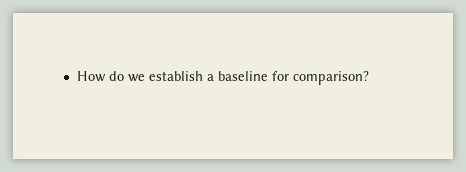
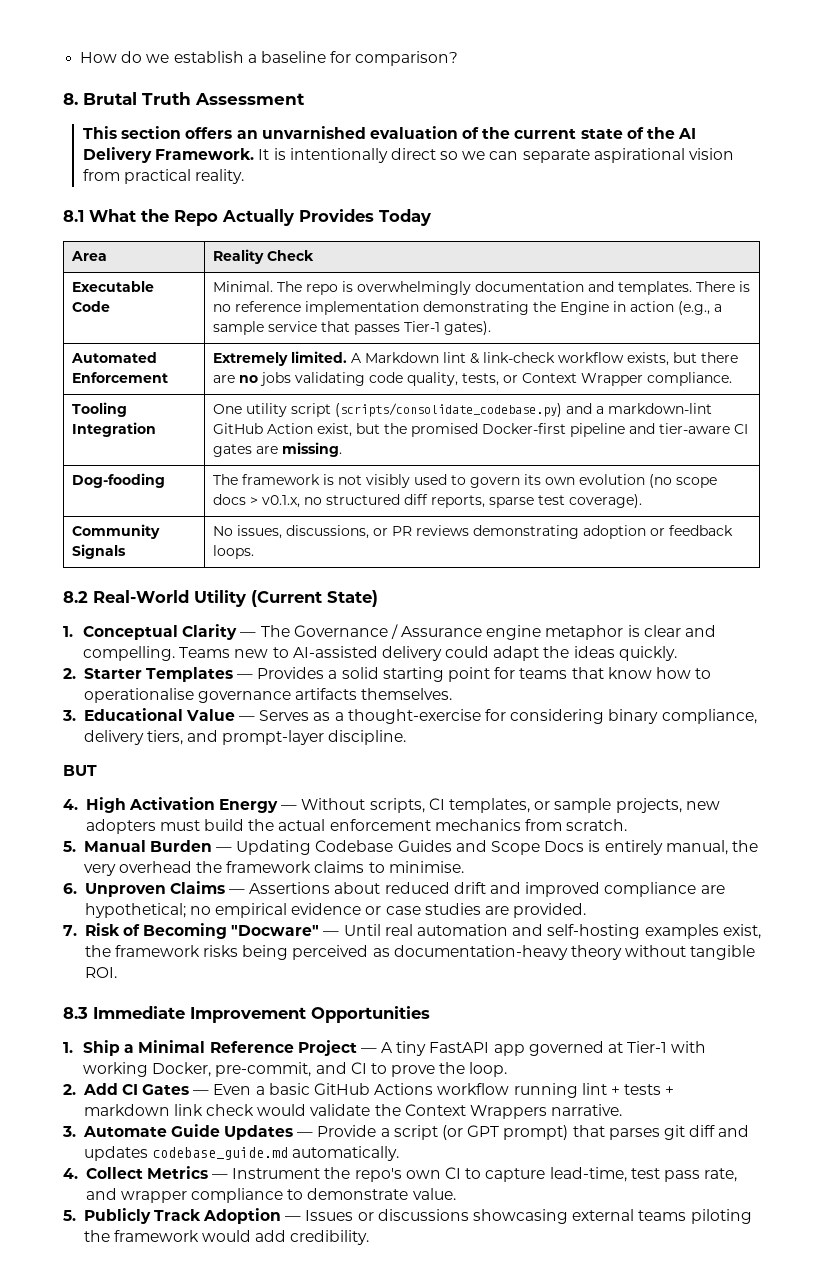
(369, 78) none -> [63,92,305,105] [82,126,697,139] [82,147,735,163] [82,169,245,184] [63,209,431,226] [71,251,108,261] [213,249,315,264] [72,281,155,292] [72,301,111,312] [213,281,751,295] [213,301,723,315] [213,321,492,335] [71,352,158,363] [72,372,169,383] [213,351,739,366] [213,372,733,386] [72,402,128,417] [72,422,157,437] [213,403,713,417] [213,423,749,437] [213,442,343,457] [72,473,166,488] [213,474,718,488] [213,494,643,508] [72,524,161,539] [72,544,127,559] [213,525,734,539] [213,545,255,559] [63,590,378,607] [63,624,717,640] [82,646,677,661] [63,667,712,682] [83,688,453,703] [62,708,757,724] [83,730,407,745] [63,765,97,776] [63,797,720,813] [85,819,628,834] [63,840,758,855] [83,861,464,876] [63,881,725,897] [84,903,587,918] [63,923,761,939] [84,945,756,960] [84,967,117,978] [63,1006,430,1023] [63,1040,707,1056] [82,1062,508,1077] [63,1083,675,1098] [83,1104,623,1119] [62,1124,750,1140] [83,1146,400,1161] [63,1166,738,1182] [85,1188,456,1203] [63,1208,752,1224] [83,1230,370,1245] // 8. Brutal Truth Assessment // This section offers an unvarnished evaluation of the current state of the AI Delivery Framework. It is intentionally direct so we can separate aspirational vision from practical reality. // 8.1 What the Repo Actually Provides Today // Area | Reality Check // Executable Code | Minimal. The repo is overwhelmingly documentation and templates. There is no reference implementation demonstrating the Engine in action (e.g., a sample service that passes Tier-1 gates). // Automated Enforcement | Extremely limited. A Markdown lint & link-check workflow exists, but there are no jobs validating code quality, tests, or Context Wrapper compliance. // Tooling Integration | One utility script (scripts/consolidate_codebase.py) and a markdown-lint GitHub Action exist, but the promised Docker-first pipeline and tier-aware CI gates are missing. // Dog-fooding | The framework is not visibly used to govern its own evolution (no scope docs > v0.1.x, no structured diff reports, sparse test coverage). // Community Signals | No issues, discussions, or PR reviews demonstrating adoption or feedback loops. // 8.2 Real-World Utility (Current State) // 1. Conceptual Clarity — The Governance / Assurance engine metaphor is clear and compelling. Teams new to AI-assisted delivery could adapt the ideas quickly. // 2. Starter Templates — Provides a solid starting point for teams that know how to operationalise governance artifacts themselves. // 3. Educational Value — Serves as a thought-exercise for considering binary compliance, delivery tiers, and prompt-layer discipline. // BUT // 4. High Activation Energy — Without scripts, CI templates, or sample projects, new adopters must build the actual enforcement mechanics from scratch. // 5. Manual Burden — Updating Codebase Guides and Scope Docs is entirely manual, the very overhead the framework claims to minimise. // 6. Unproven Claims — Assertions about reduced drift and improved compliance are hypothetical; no empirical evidence or case studies are provided. // 7. Risk of Becoming "Docware" — Until real automation and self-hosting examples exist, the framework risks being perceived as documentation-heavy theory without tangible ROI. // 8.3 Immediate Improvement Opportunities // 1. Ship a Minimal Reference Project — A tiny FastAPI app governed at Tier-1 with working Docker, pre-commit, and CI to prove the loop. // 2. Add CI Gates — Even a basic GitHub Actions workflow running lint + tests + markdown link check would validate the Context Wrappers narrative. // 3. Automate Guide Updates — Provide a script (or GPT prompt) that parses git diff and updates codebase_guide.md automatically. // 4. Collect Metrics — Instrument the repo's own CI to capture lead-time, test pass rate, and wrapper compliance to demonstrate value. // 5. Publicly Track Adoption — Issues or discussions showcasing external teams piloting the framework would add credibility.

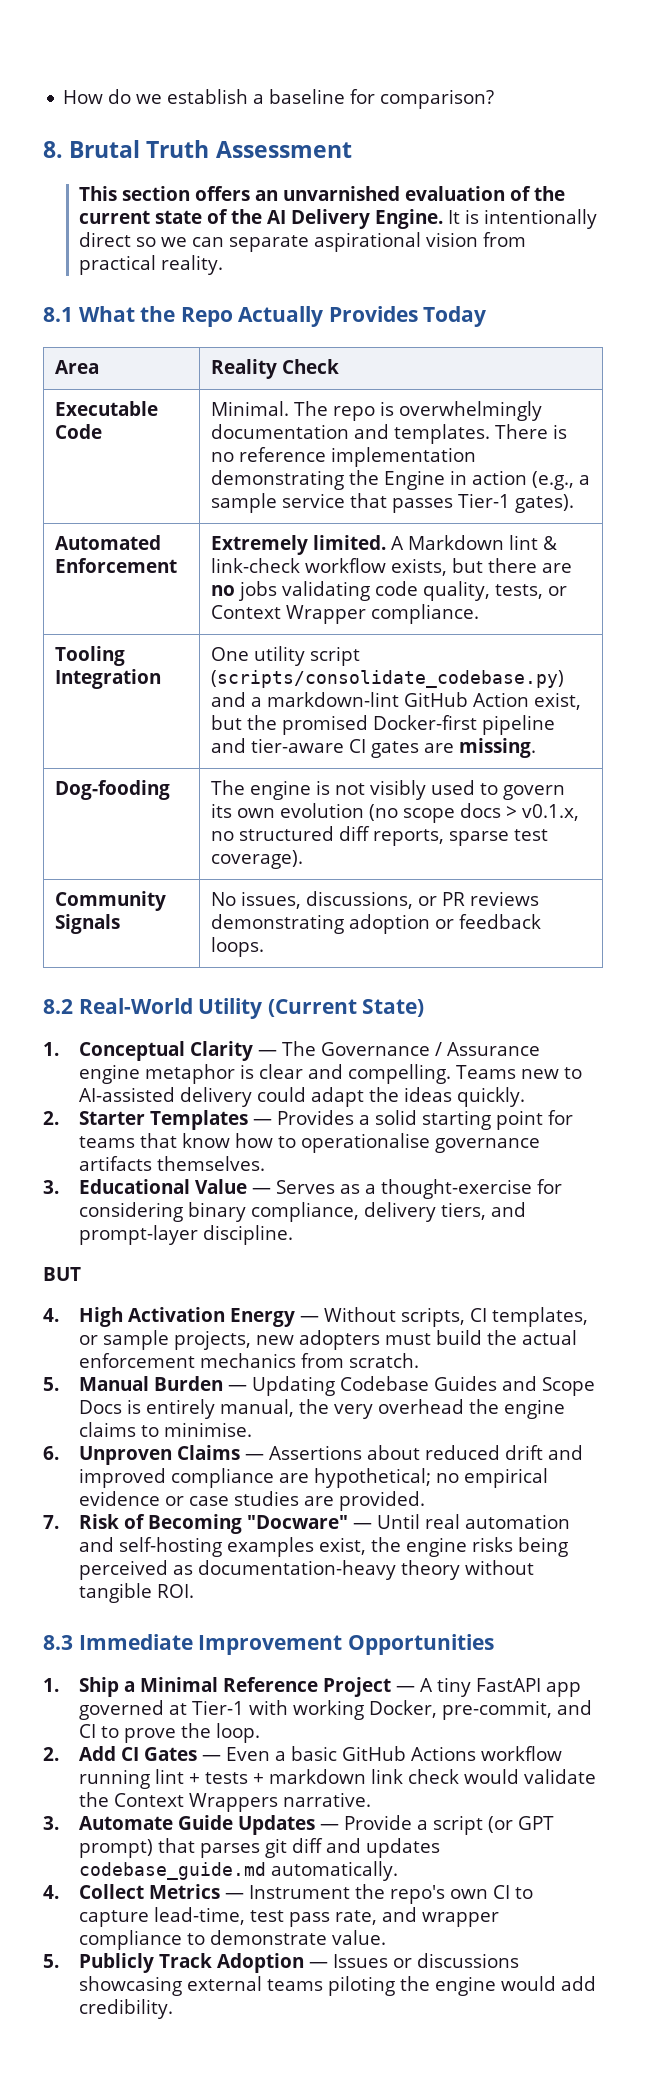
[155,148,255,160] Framework. -> [375,209,444,229] Engine.
[242,474,321,485] framework -> [250,780,312,800] engine
[226,861,312,873] framework -> [504,1399,566,1419] engine
[114,945,200,957] framework -> [406,1537,468,1557] engine
[113,1230,199,1242] framework -> [435,1976,497,1996] engine

